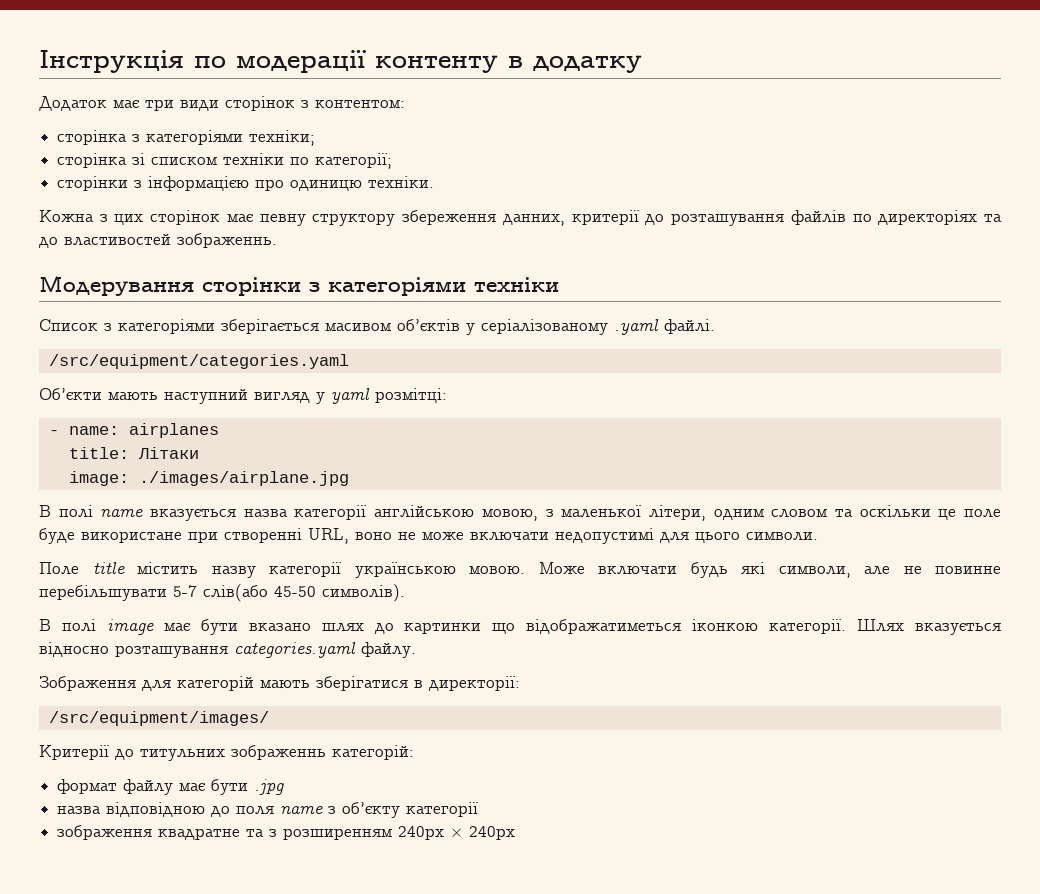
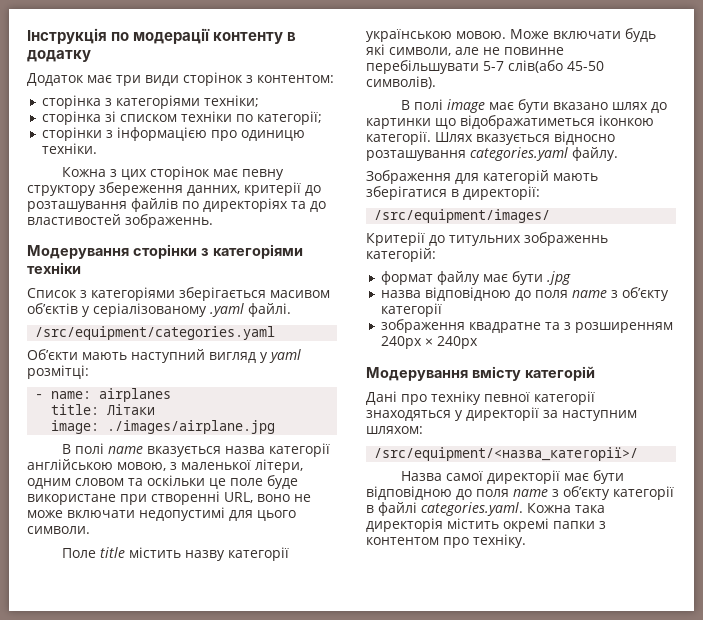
(516, 833) none -> [366,366,595,381] [366,391,595,405] [366,407,637,421] [366,426,423,434] [374,447,639,461] [400,470,624,484] [366,486,674,500] [366,502,605,516] [366,518,606,532] [366,534,526,548] // Модерування вмісту категорій // Дані про техніку певної категорії знаходяться у директорії за наступним шляхом: // /src/equipment/<назва_категорії>/ // Назва самої директорії має бути відповідною до поля name з обʼєкту категорії в файлі categories.yaml. Кожна така директорія містить окремі папки з контентом про техніку.

